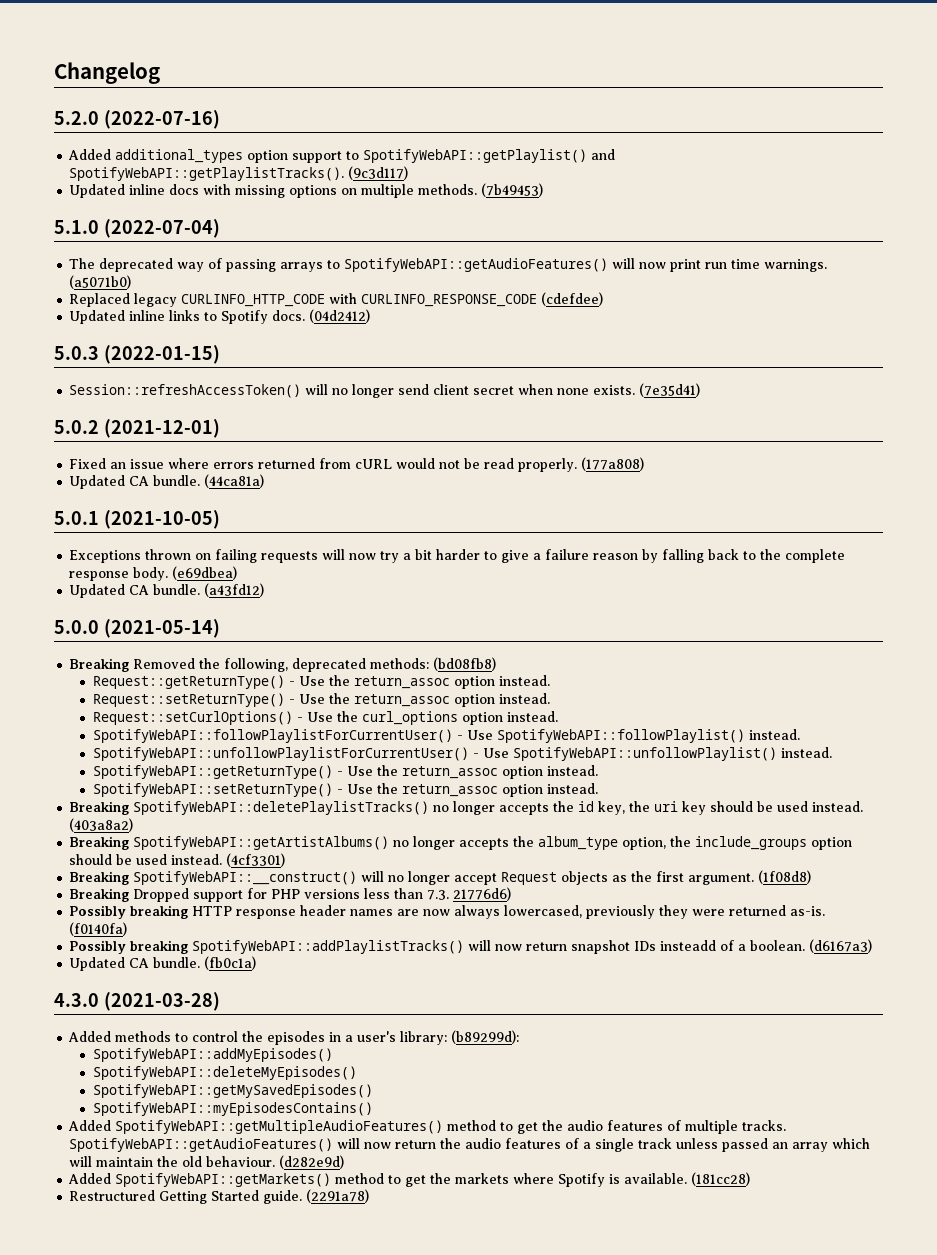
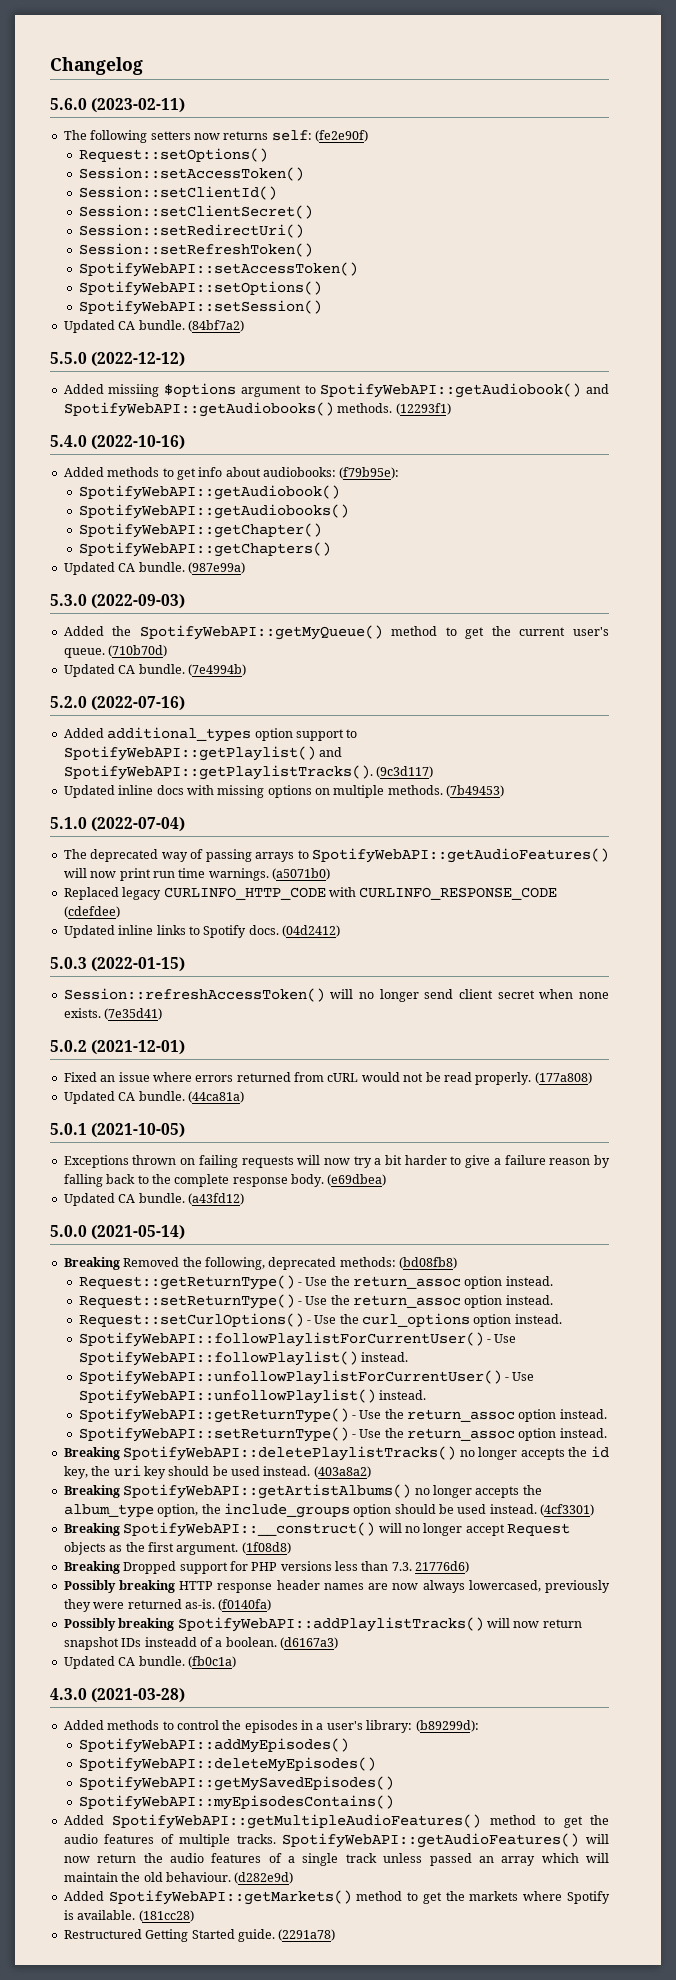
(160, 73) none -> [50,98,186,113] [63,130,368,143] [78,148,268,162] [78,167,304,181] [78,186,277,200] [78,205,313,219] [78,224,304,238] [78,243,313,257] [78,262,358,277] [78,281,322,296] [78,300,322,315] [63,320,244,333] [50,352,186,367] [63,383,610,398] [63,402,451,417] [50,435,186,450] [63,467,400,480] [78,485,340,500] [78,504,349,519] [78,523,322,538] [78,542,331,557] [63,562,245,575] [50,594,186,609] [63,625,609,640] [63,645,168,658] [63,664,246,677] // 5.6.0 (2023-02-11) // The following setters now returns self: (fe2e90f) // Request::setOptions() // Session::setAccessToken() // Session::setClientId() // Session::setClientSecret() // Session::setRedirectUri() // Session::setRefreshToken() // SpotifyWebAPI::setAccessToken() // SpotifyWebAPI::setOptions() // SpotifyWebAPI::setSession() // Updated CA bundle. (84bf7a2) // 5.5.0 (2022-12-12) // Added missiing $options argument to SpotifyWebAPI::getAudiobook() and SpotifyWebAPI::getAudiobooks() methods. (12293f1) // 5.4.0 (2022-10-16) // Added methods to get info about audiobooks: (f79b95e): // SpotifyWebAPI::getAudiobook() // SpotifyWebAPI::getAudiobooks() // SpotifyWebAPI::getChapter() // SpotifyWebAPI::getChapters() // Updated CA bundle. (987e99a) // 5.3.0 (2022-09-03) // Added the SpotifyWebAPI::getMyQueue() method to get the current user's queue. (710b70d) // Updated CA bundle. (7e4994b)

